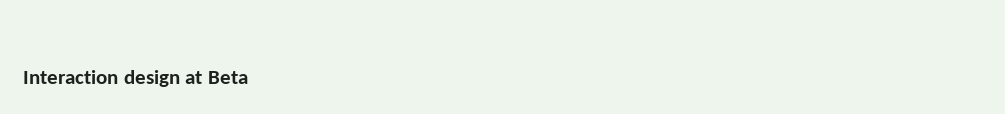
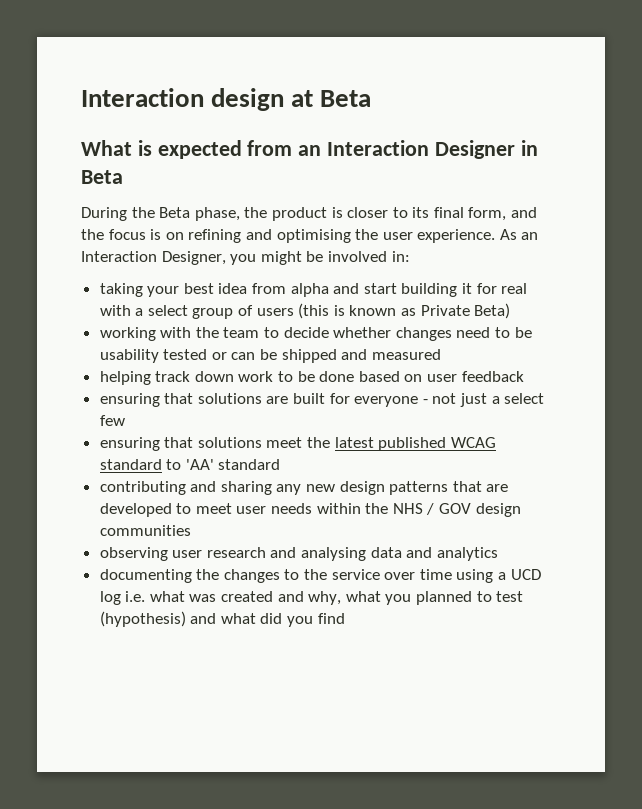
(249, 77) none -> [81,140,538,159] [81,170,123,184] [81,207,538,221] [81,229,539,243] [81,251,410,265] [99,283,528,297] [99,303,511,319] [99,327,532,341] [99,349,441,363] [99,371,524,385] [99,393,545,407] [99,415,125,426] [99,437,496,451] [99,459,281,470] [99,481,509,495] [99,503,521,517] [99,525,191,536] [99,547,498,561] [99,569,541,583] [99,591,524,605] [99,611,345,627] // What is expected from an Interaction Designer in Beta // During the Beta phase, the product is closer to its final form, and the focus is on refining and optimising the user experience. As an Interaction Designer, you might be involved in: // taking your best idea from alpha and start building it for real with a select group of users (this is known as Private Beta) // working with the team to decide whether changes need to be usability tested or can be shipped and measured // helping track down work to be done based on user feedback // ensuring that solutions are built for everyone - not just a select few // ensuring that solutions meet the latest published WCAG standard to 'AA' standard // contributing and sharing any new design patterns that are developed to meet user needs within the NHS / GOV design communities // observing user research and analysing data and analytics // documenting the changes to the service over time using a UCD log i.e. what was created and why, what you planned to test (hypothesis) and what did you find

